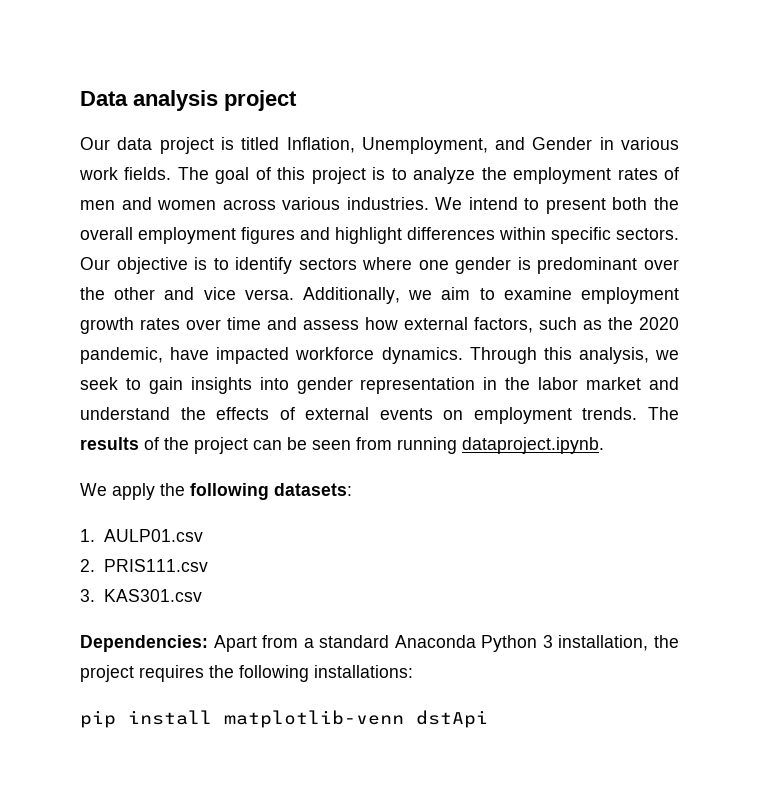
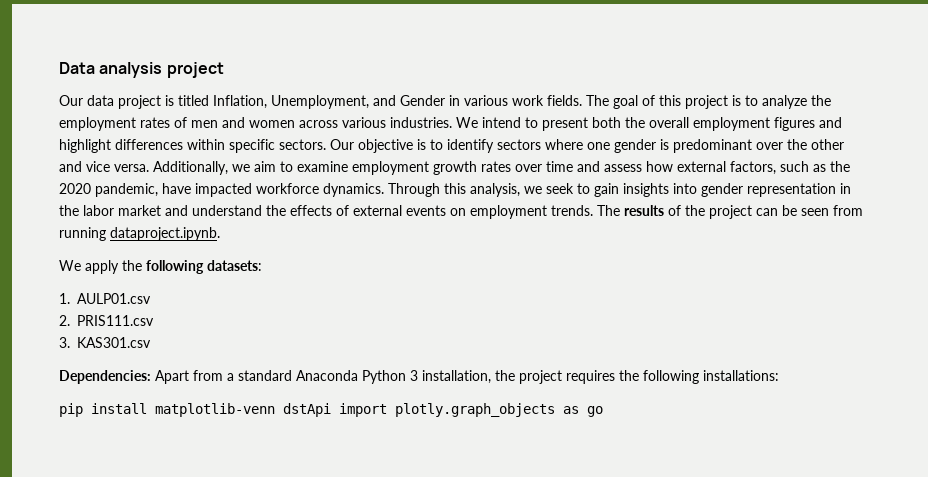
(488, 719) none -> [339,403,603,417] import plotly.graph_objects as go

